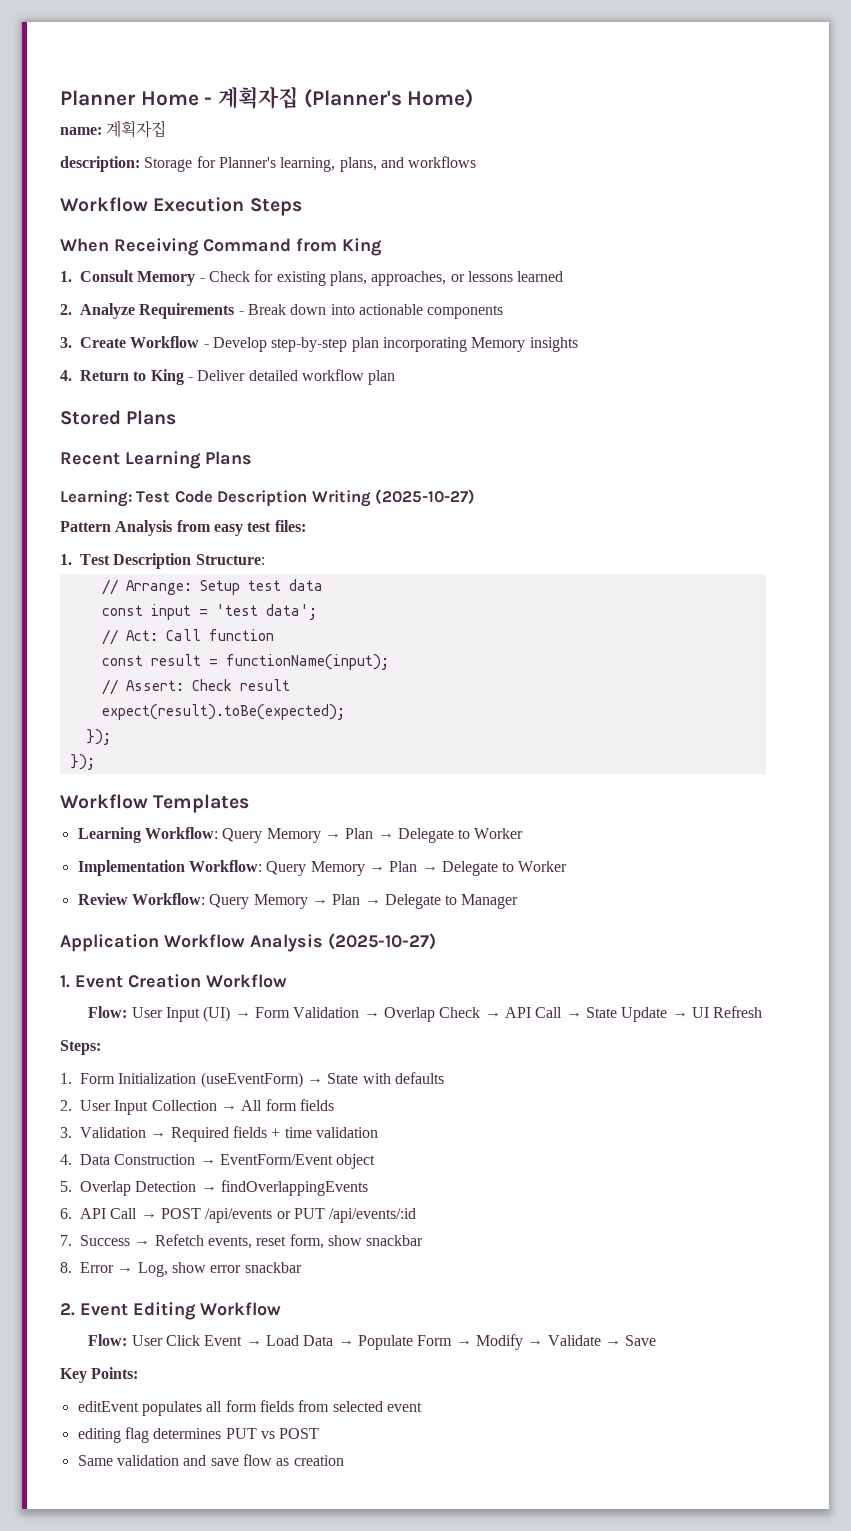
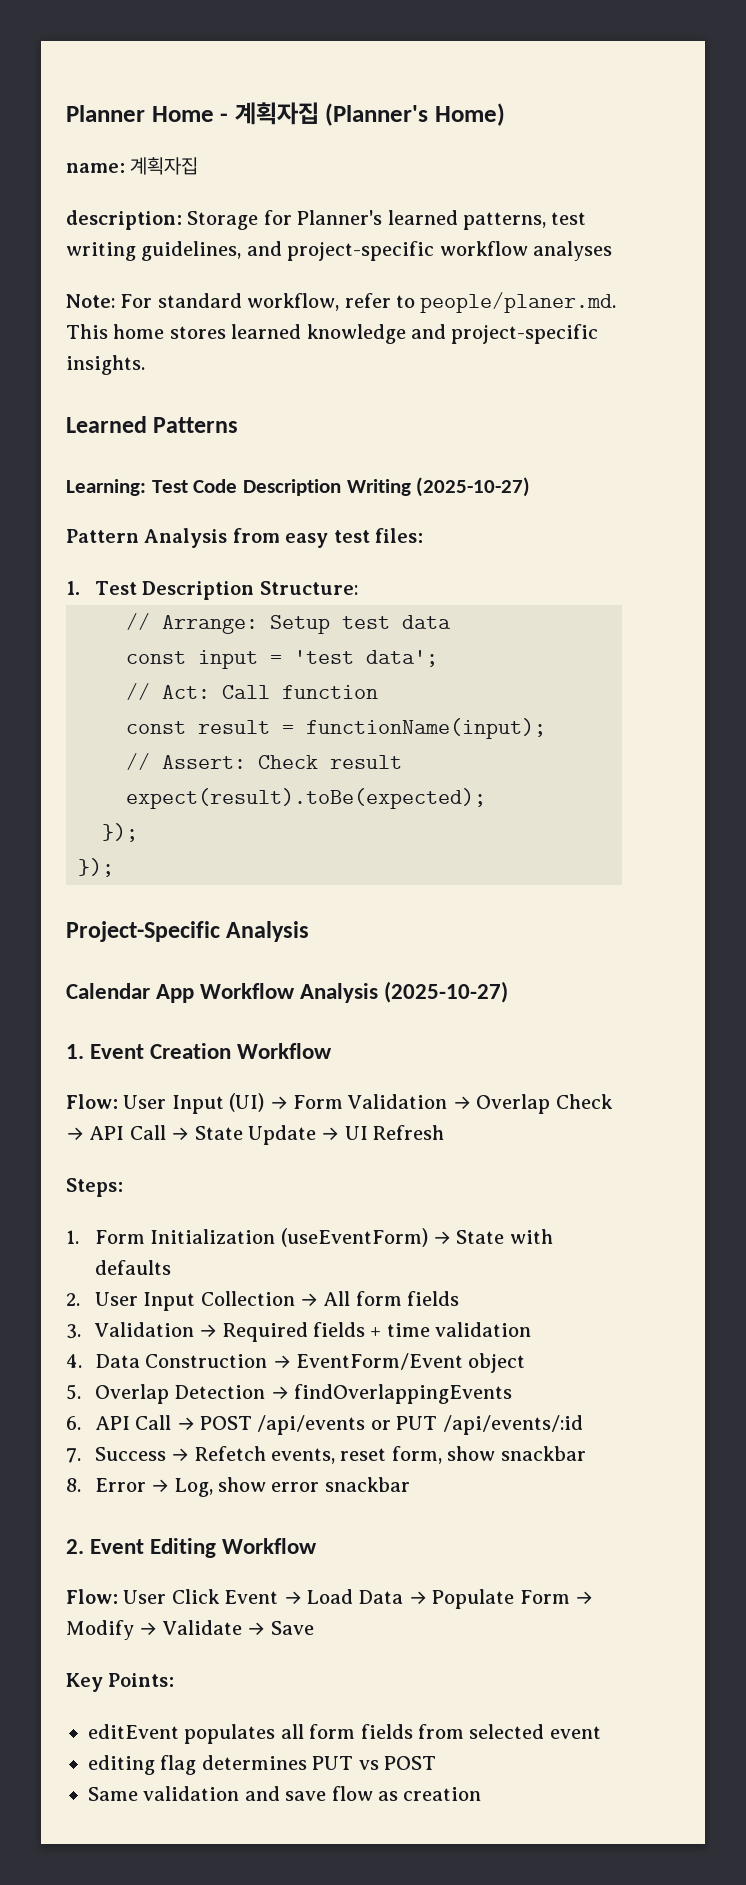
[280,156,477,172] [60,197,302,216] [60,238,382,256] [60,270,564,286] [60,303,504,319] [60,336,578,352] [60,369,396,385] [60,410,177,425] [60,451,252,469] learning, plans, and workflows // Workflow Execution Steps // When Receiving Command from King // 1. Consult Memory - Check for existing plans, approaches, or lessons learned // 2. Analyze Requirements - Break down into actionable components // 3. Create Workflow - Develop step-by-step plan incorporating Memory insights // 4. Return to King - Deliver detailed workflow plan // Stored Plans // Recent Learning Plans -> [387,210,587,230] [66,241,612,261] [66,292,617,313] [66,324,599,344] [66,355,145,375] [66,416,239,433] learned patterns, test writing guidelines, and project-specific workflow analyses // Note: For standard workflow, refer to people/planer.md. This home stores learned knowledge and project-specific insights. // Learned Patterns
[60,794,250,813] [77,827,524,843] [77,860,568,876] [77,893,519,909] [60,934,159,952] Workflow Templates // Learning Workflow: Query Memory → Plan → Delegate to Worker // Implementation Workflow: Query Memory → Plan → Delegate to Worker // Review Workflow: Query Memory → Plan → Delegate to Manager // Application -> [66,921,310,942] [66,983,195,1003] Project-Specific Analysis // Calendar App

